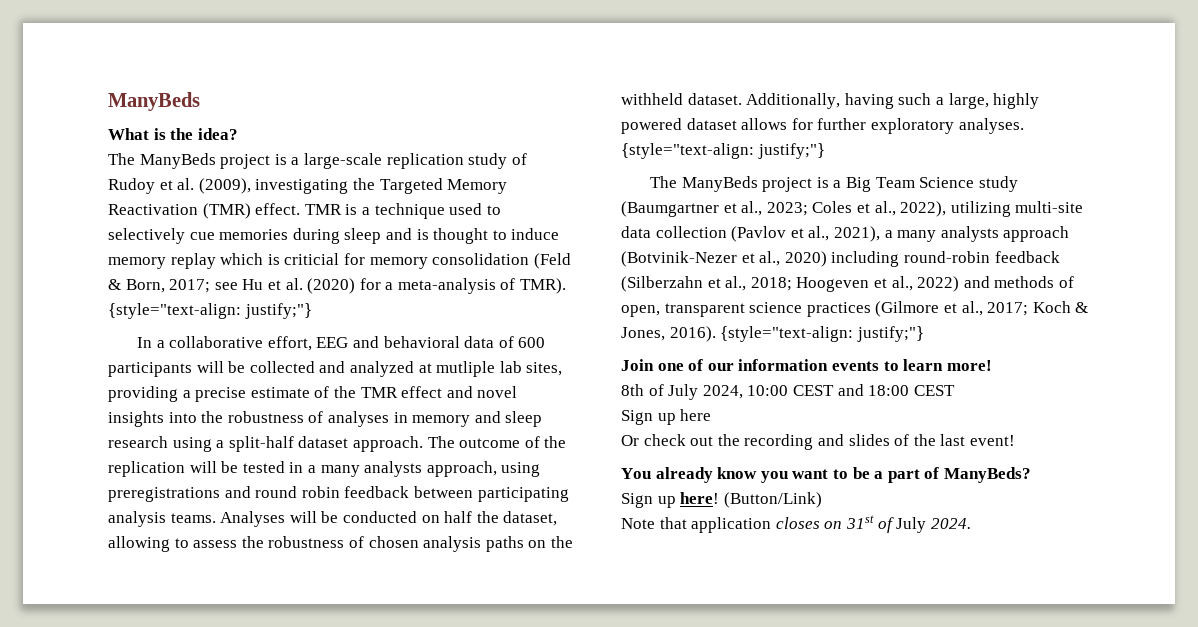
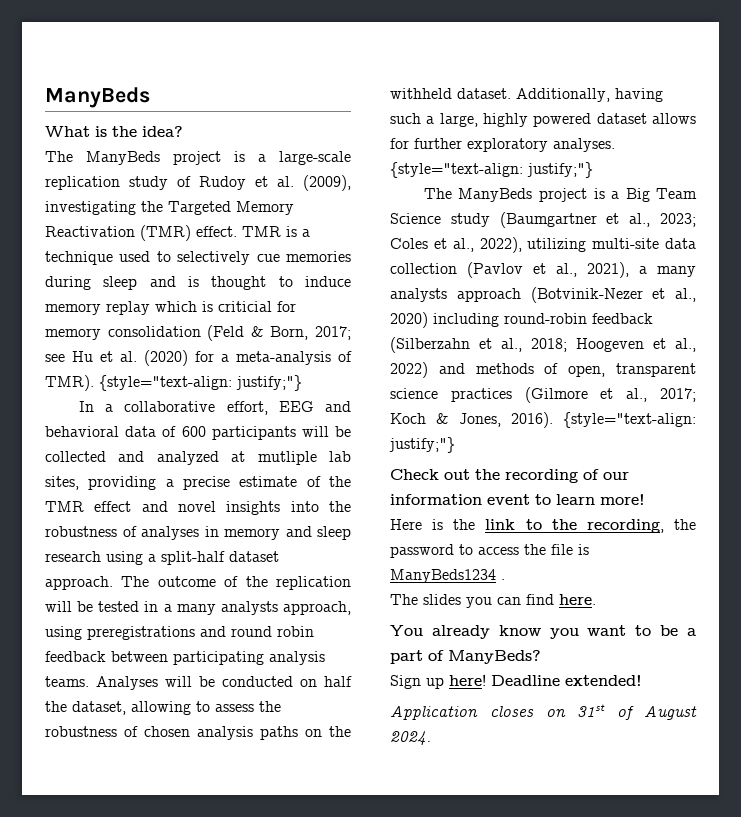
[621,359,684,371] Join one -> [390,469,578,483] Check out the recording
[831,361,879,371] events -> [487,494,530,505] event
[621,384,955,400] [621,409,712,425] [621,434,1015,450] 8th of July 2024, 10:00 CEST and 18:00 CEST // Sign up here // Or check out the recording and slides of the last event! -> [390,519,696,533] [390,544,589,558] [390,569,505,583] [390,594,596,608] Here is the link to the recording, the password to access the file is ManyBeds1234 . // The slides you can find here.
[723,492,822,508] [621,517,772,533] (Button/Link) // Note that application -> [491,675,642,686] [390,706,478,720] Deadline extended! // Application
[896,517,927,533] July -> [644,706,697,720] August

